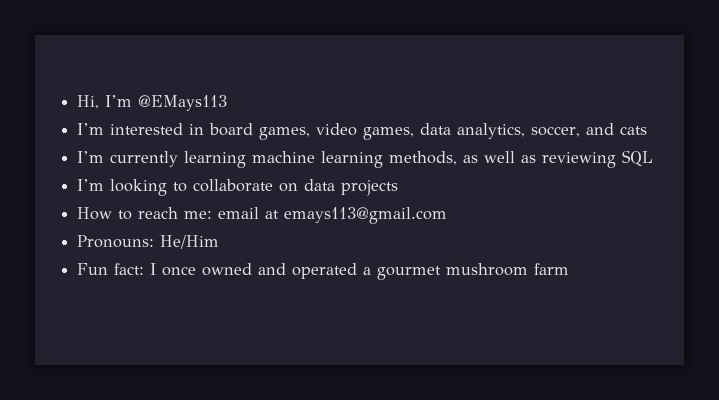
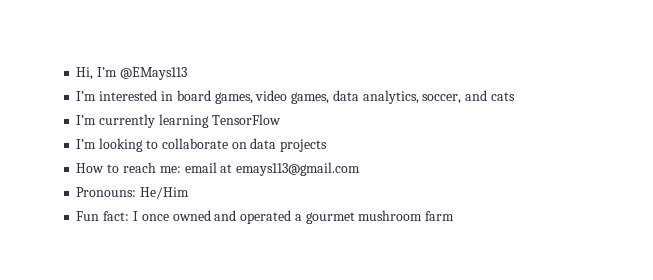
[252,150,654,168] machine learning methods, as well as reviewing SQL -> [211,114,281,125] TensorFlow

